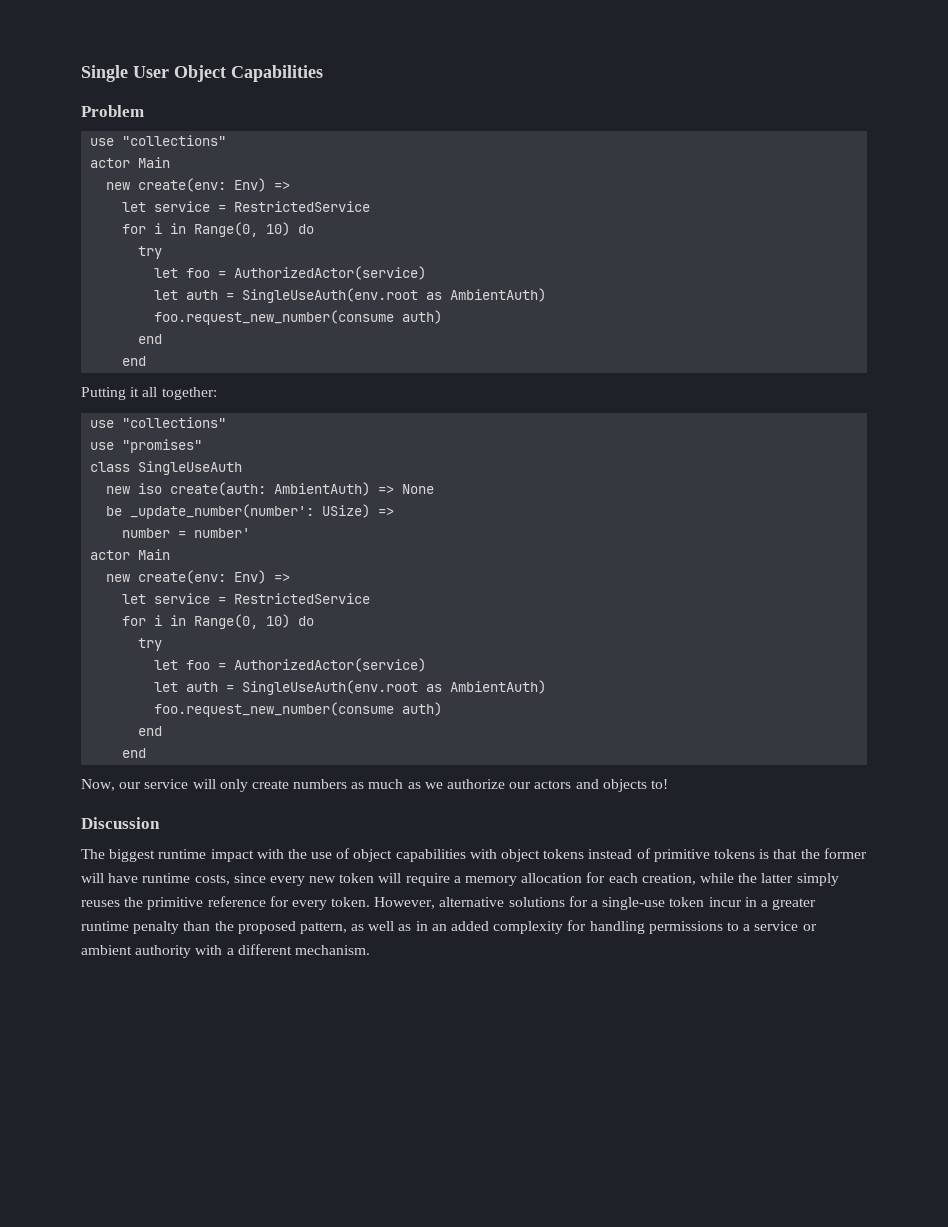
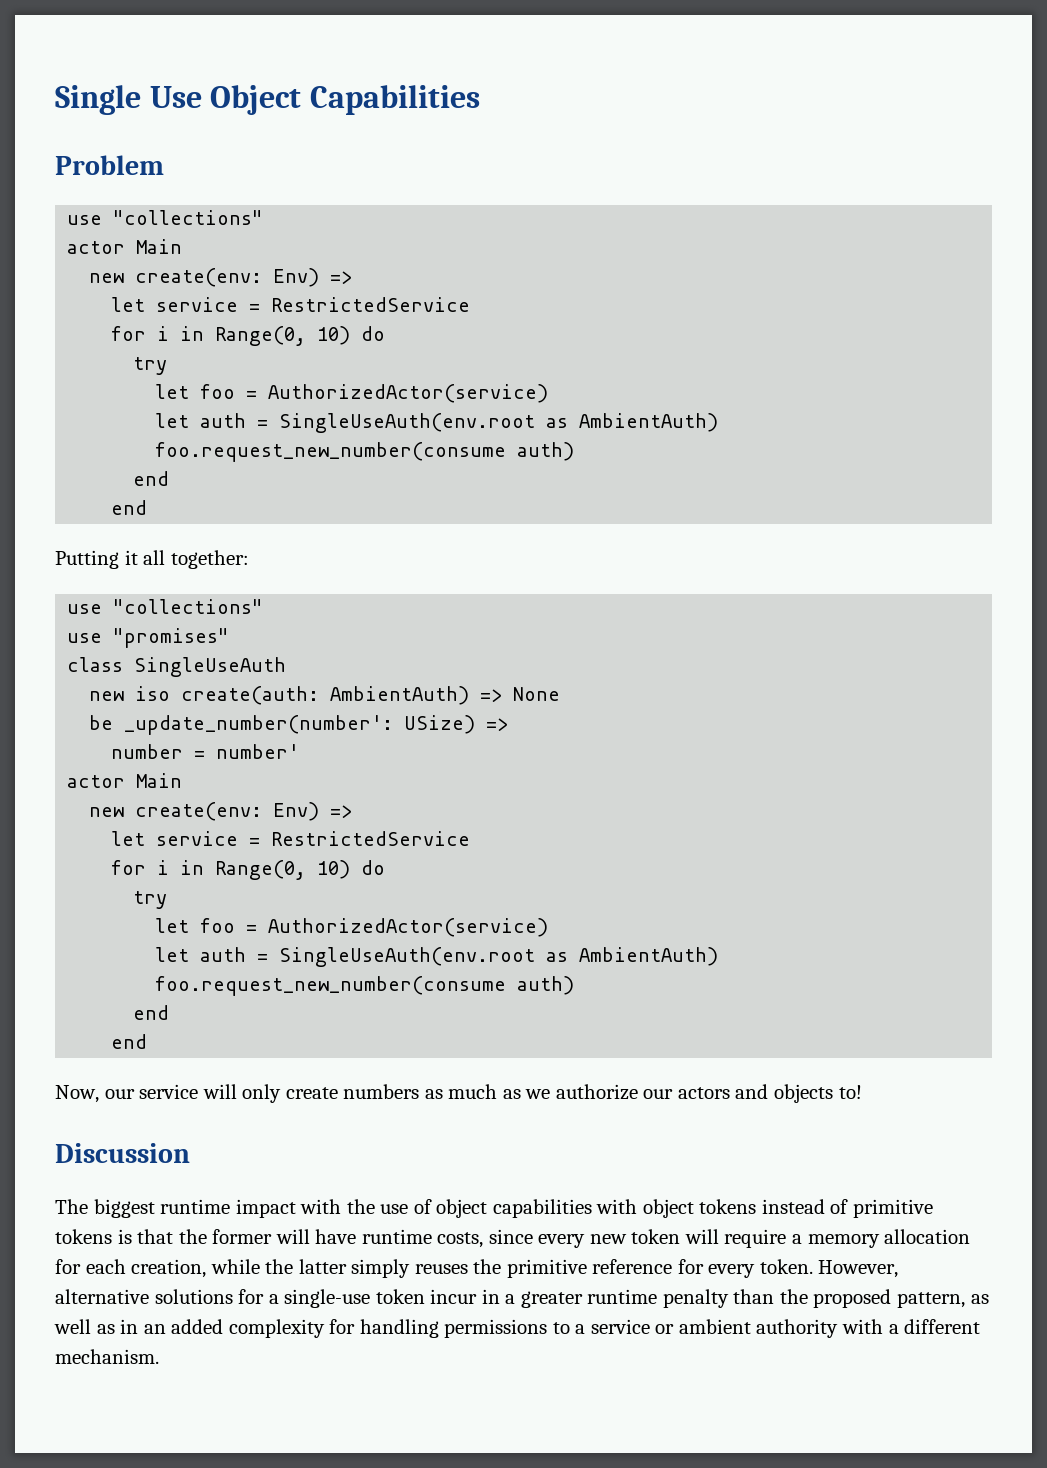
[133,66,169,78] User -> [149,86,202,108] Use

